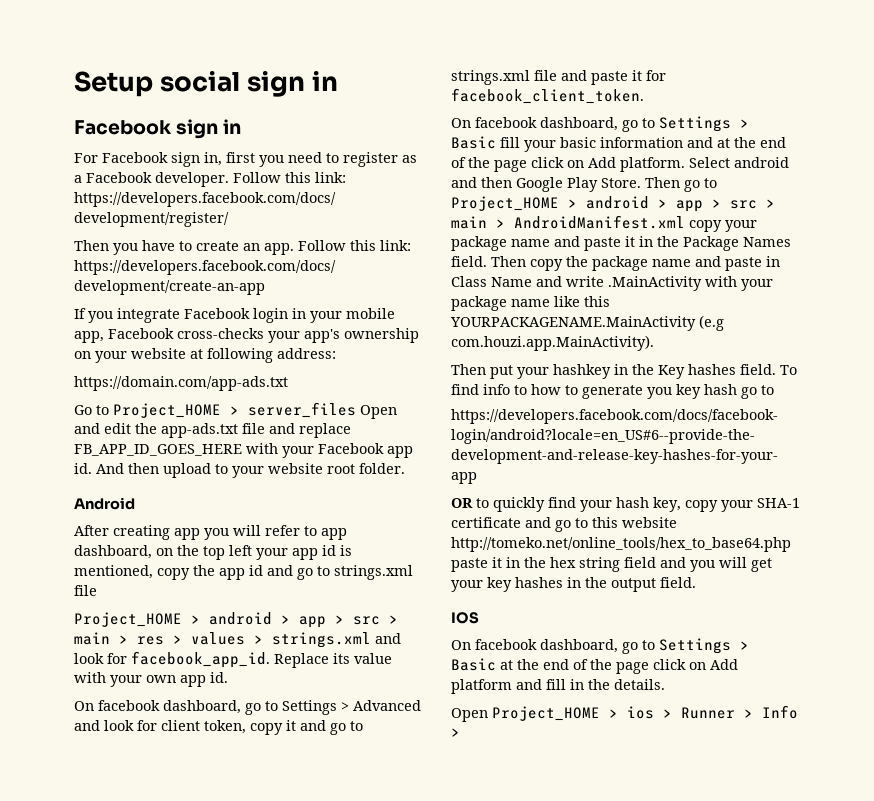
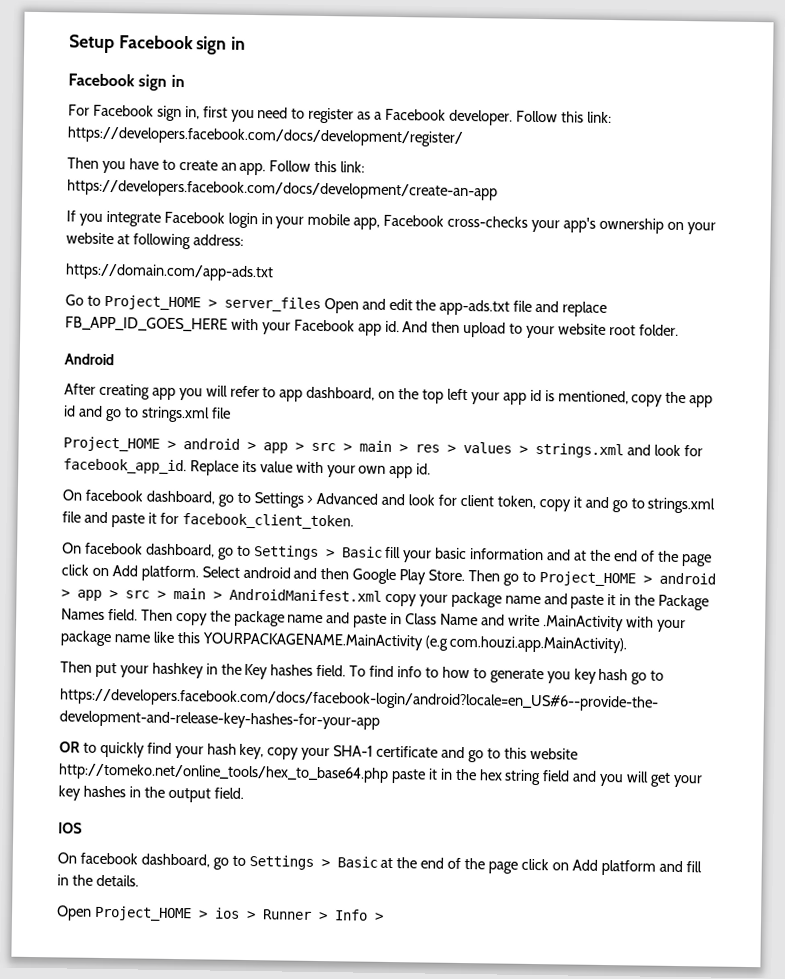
[160,71,241,92] social -> [118,35,194,50] Facebook

